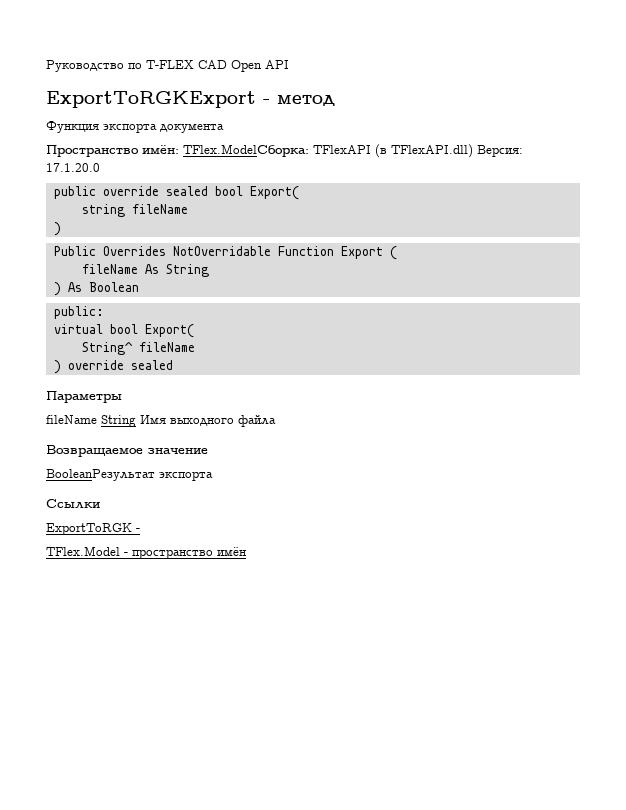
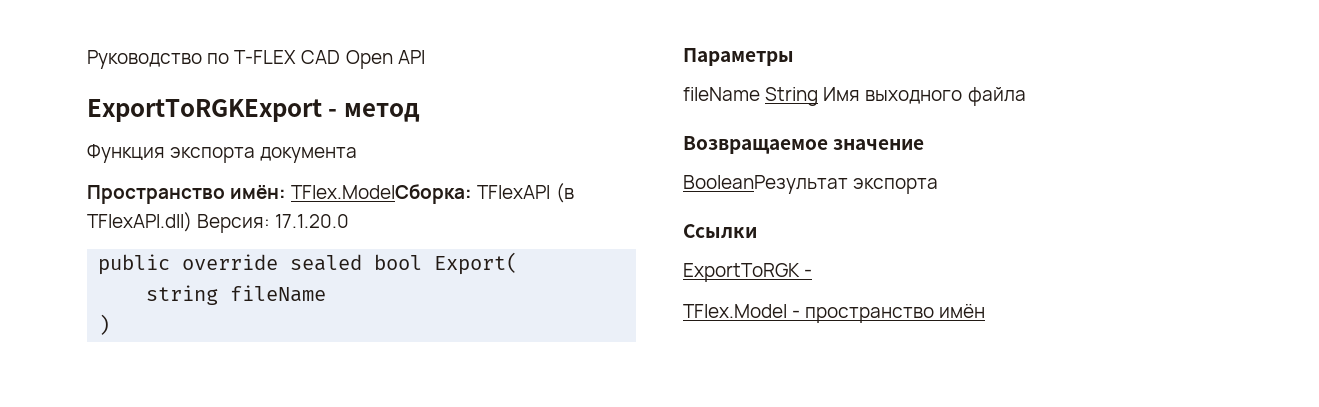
[53,246,397,260] [81,264,209,277] [53,282,139,296] [53,306,104,319] [53,324,194,338] [81,342,195,355] [53,360,173,374] // Public Overrides NotOverridable Function Export ( // fileName As String // ) As Boolean // public: // virtual bool Export( // String^ fileName // ) override sealed -> (111, 324) none

